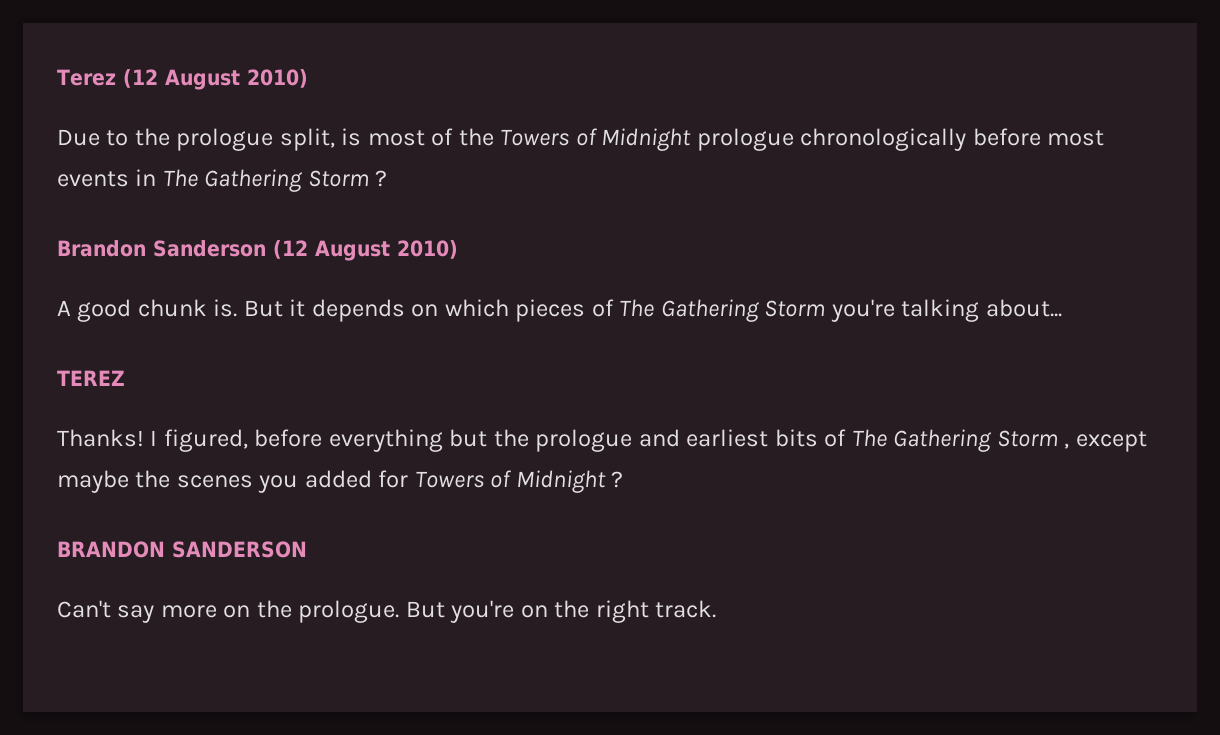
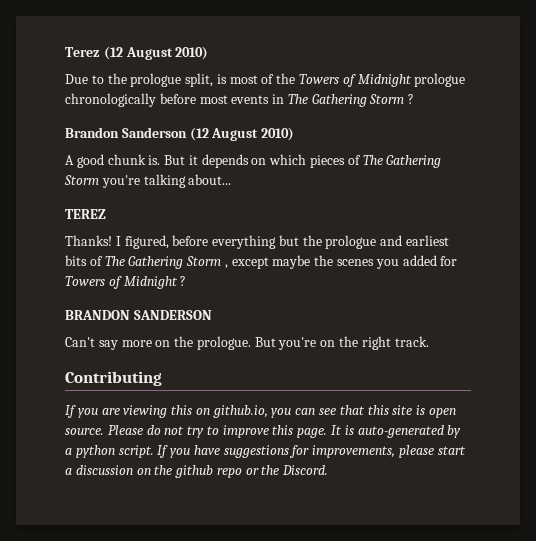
(717, 609) none -> [65,371,162,386] [65,405,456,418] [65,425,462,438] [65,445,466,458] [65,465,329,478] // Contributing // If you are viewing this on github.io, you can see that this site is open source. Please do not try to improve this page. It is auto-generated by a python script. If you have suggestions for improvements, please start a discussion on the github repo or the Discord.

